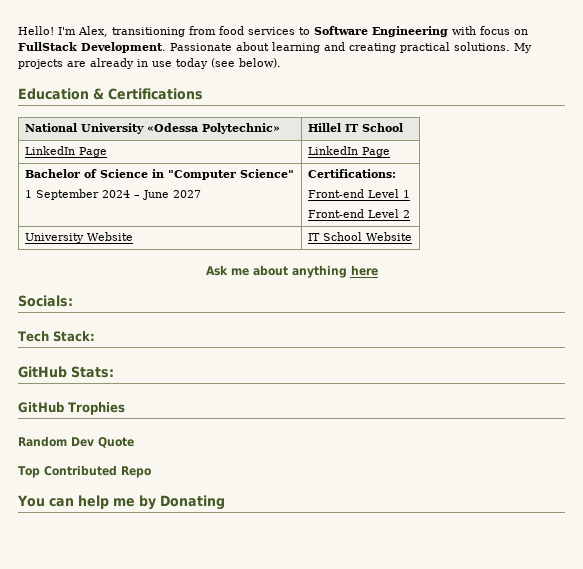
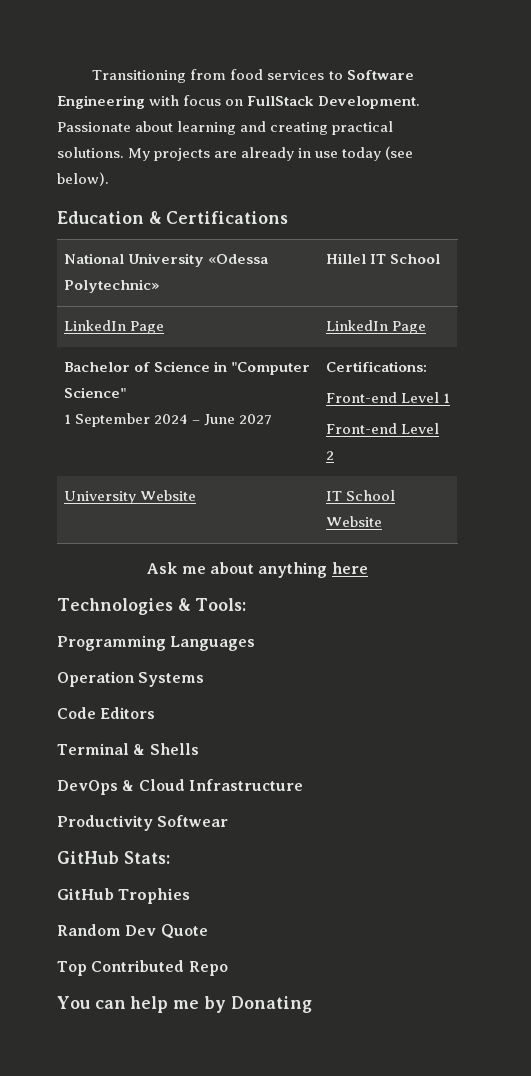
[18,26,185,37] Hello! I'm Alex, transitioning -> [92,70,187,83] Transitioning
[18,295,73,307] [18,331,95,342] Socials: // Tech Stack: -> [57,598,247,615] [57,635,256,651] [57,671,205,687] [57,707,156,719] [57,743,199,755] [57,779,303,795] [57,815,229,831] Technologies & Tools: // Programming Languages // Operation Systems // Code Editors // Terminal & Shells // DevOps & Cloud Infrastructure // Productivity Softwear

